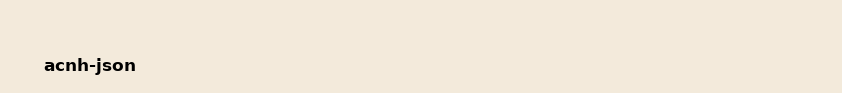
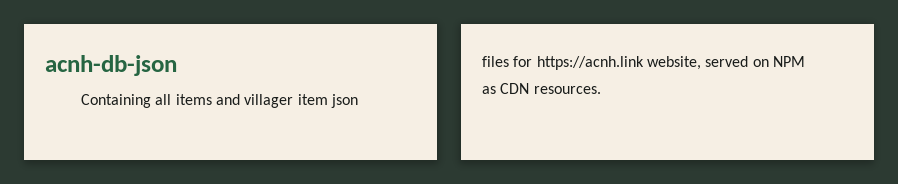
[44,58,136,75] acnh-json -> [45,55,177,76] [81,94,358,108] [482,56,805,70] [482,83,601,94] acnh-db-json // Containing all items and villager item json files for https://acnh.link website, served on NPM as CDN resources.

